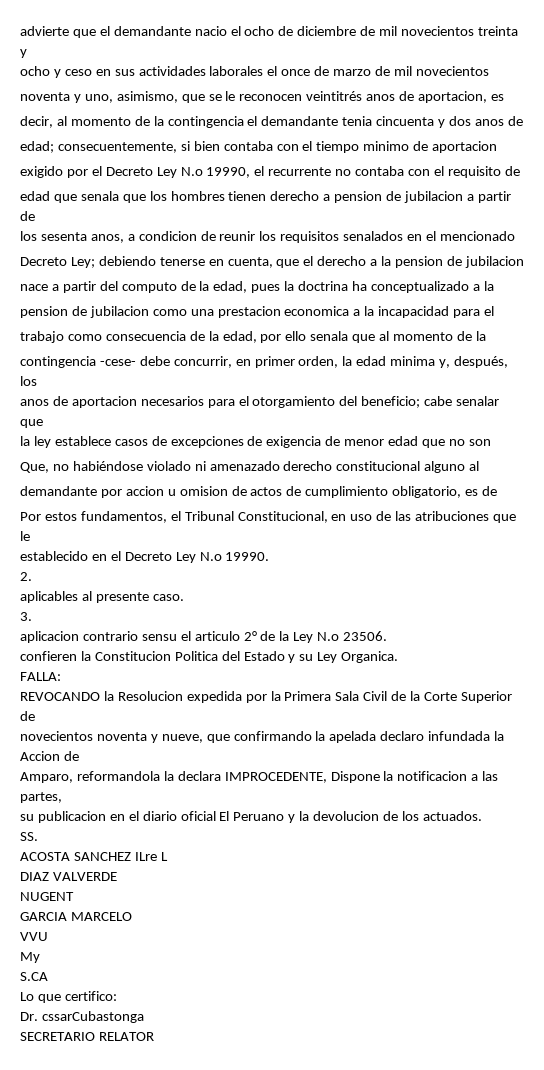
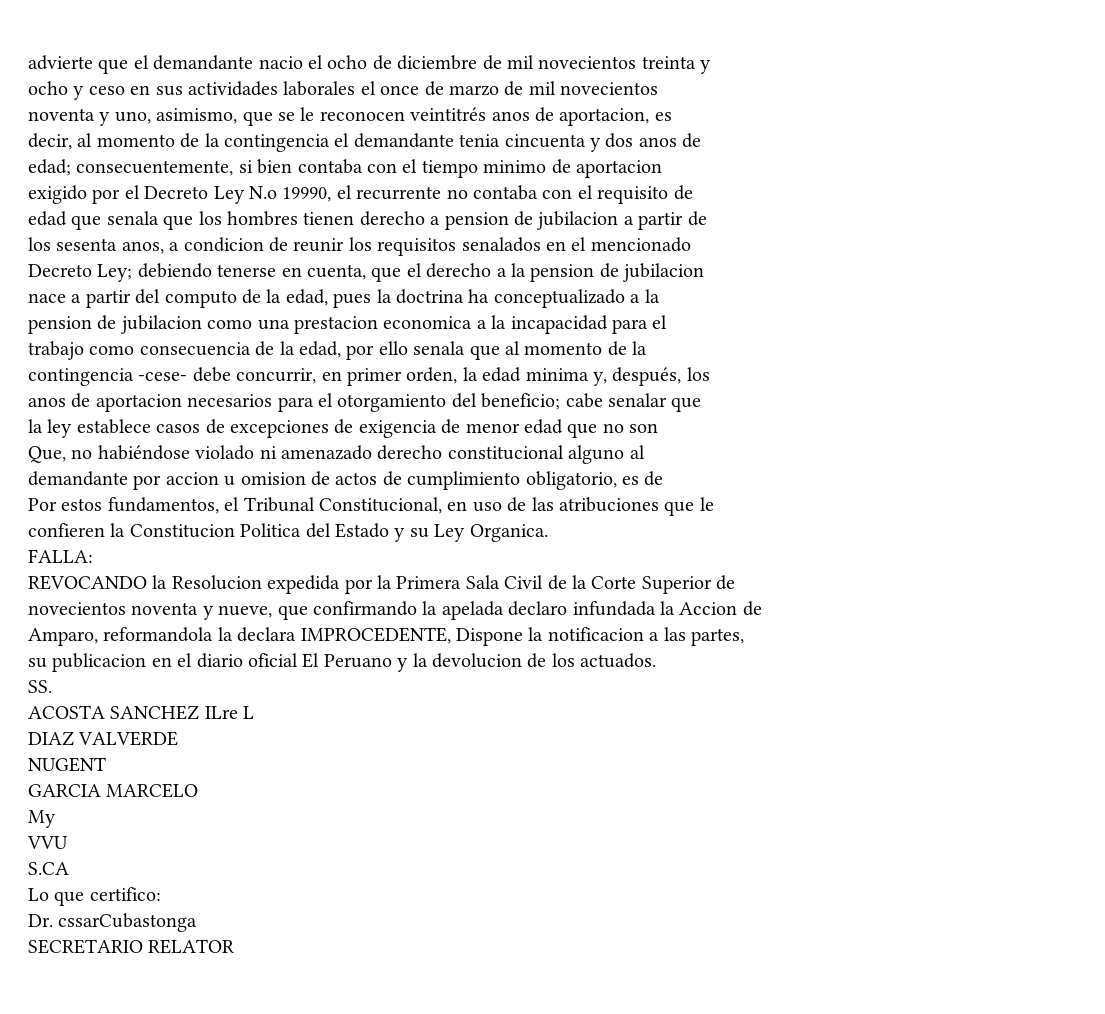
[20,551,270,563] [20,572,32,581] [20,591,184,603] [20,612,32,621] [20,631,388,643] // establecido en el Decreto Ley N.o 19990. // 2. // aplicables al presente caso. // 3. // aplicacion contrario sensu el articulo 2° de la Ley N.o 23506. -> (714, 504) none
(132, 916) none -> [28,810,56,828] // My
[20,952,40,963] // My -> (68, 842) none

